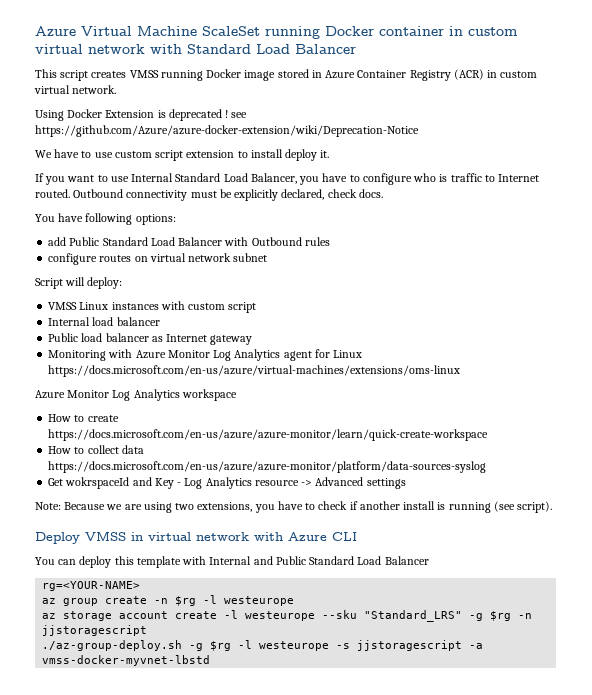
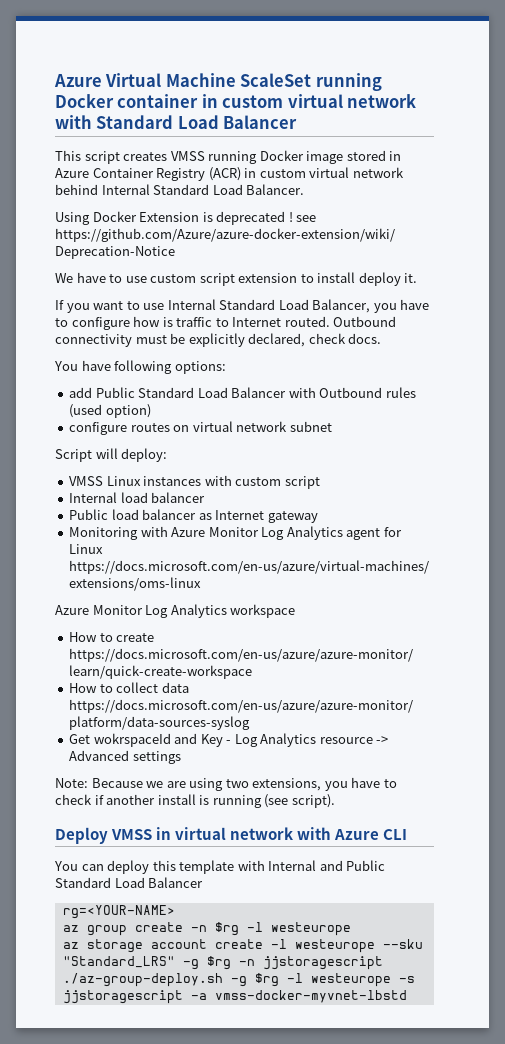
[72,85,117,94] network. -> [352,167,404,178] [55,184,305,195] network behind Internal Standard Load Balancer.
[413,173,437,182] who -> [133,316,161,327] how
(330, 241) none -> [69,404,151,418] (used option)

